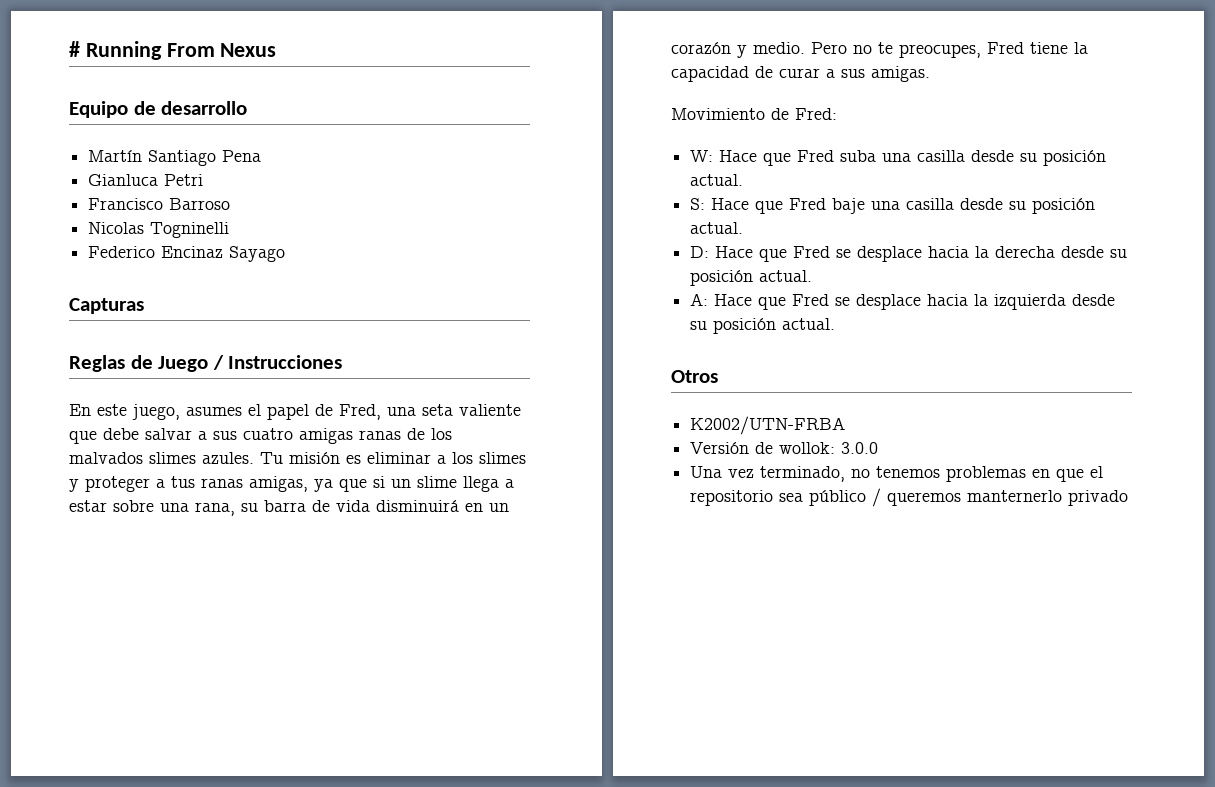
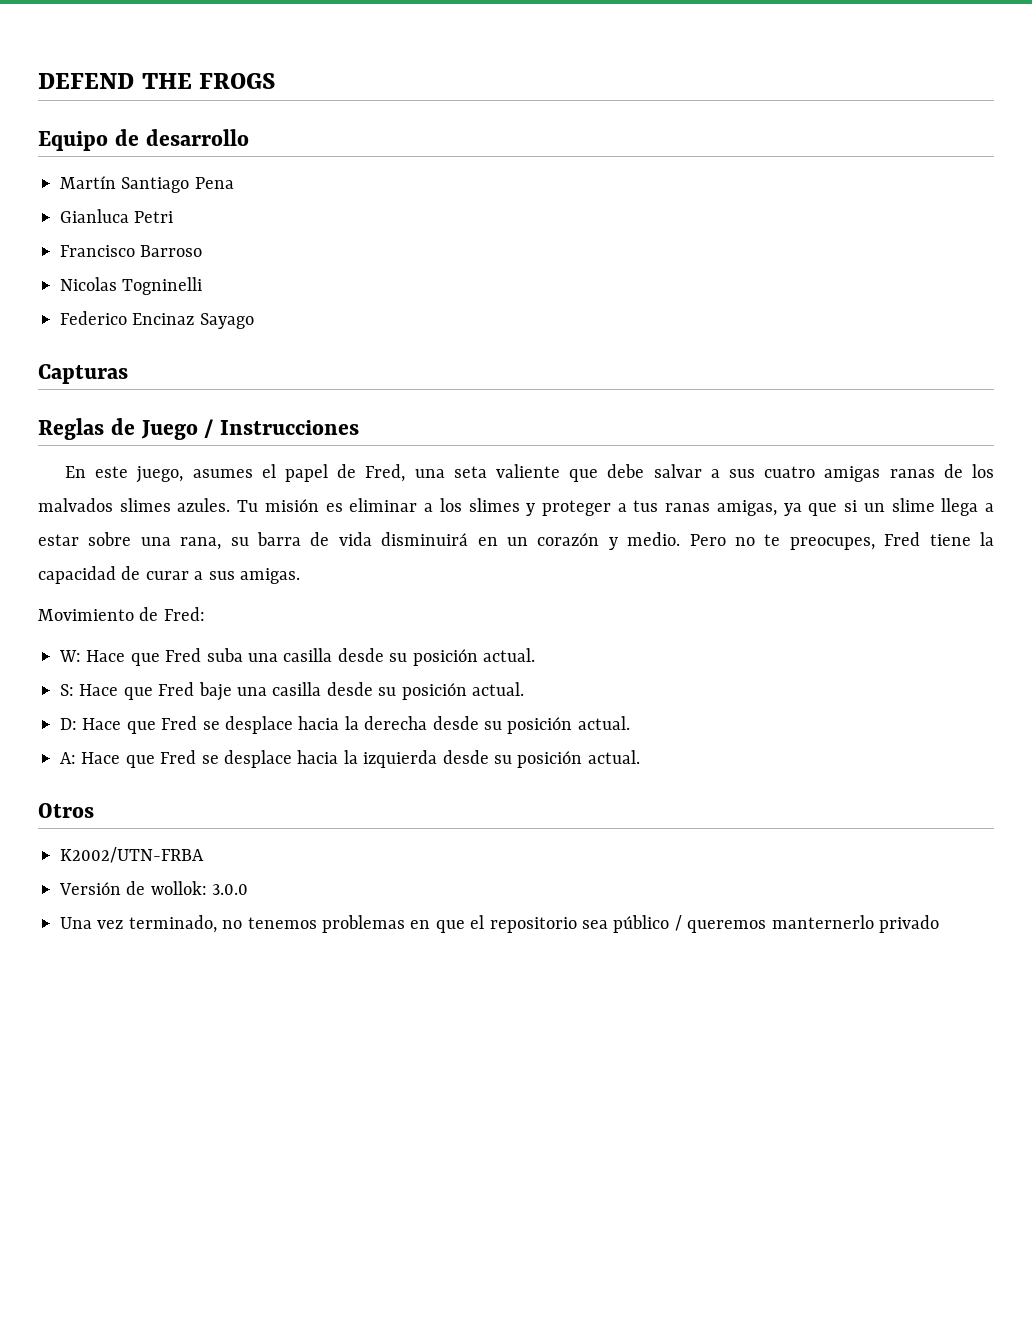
[69,41,277,60] # Running From Nexus -> [38,73,276,89] DEFEND THE FROGS

